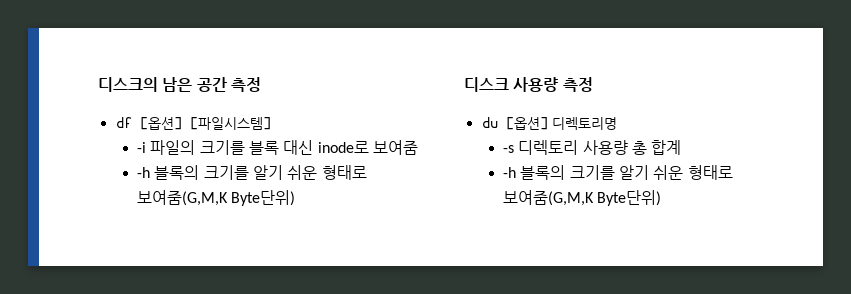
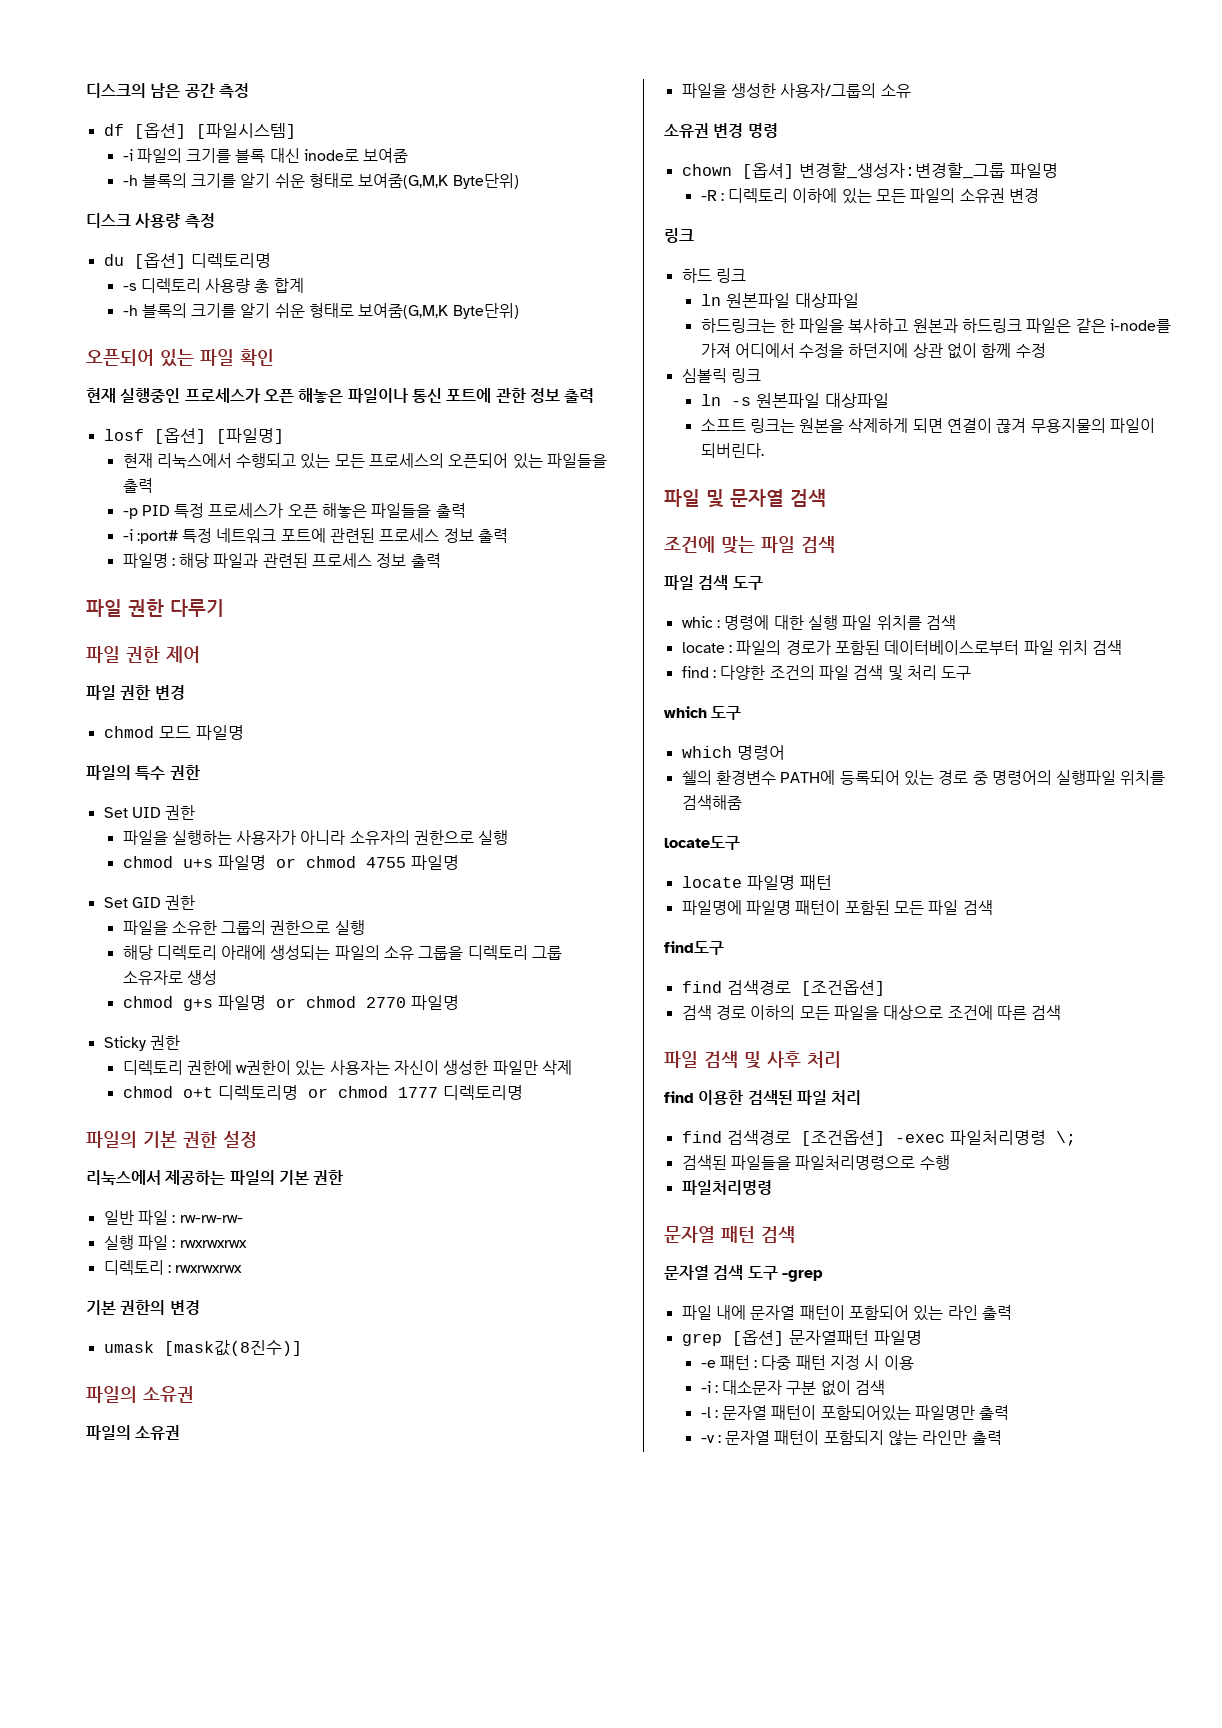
(662, 198) none -> [86,349,274,367] [86,388,595,403] [103,428,284,444] [122,453,608,469] [122,478,153,493] [122,503,466,519] [122,528,509,544] [122,553,441,568] [86,599,224,617] [86,646,200,663] [86,685,185,700] [103,725,244,740] [86,765,200,780] [103,805,196,820] [122,830,509,845] [122,855,459,870] [103,895,196,910] [122,920,365,935] [122,945,563,960] [122,970,217,985] [122,995,459,1011] [103,1035,180,1051] [122,1060,573,1076] [122,1085,523,1100] [86,1131,257,1148] [86,1170,344,1185] [103,1210,243,1225] [103,1235,247,1250] [103,1260,243,1275] [86,1300,200,1315] [103,1340,302,1356] [86,1386,194,1403] [86,1425,181,1440] [681,83,911,98] [664,123,778,138] [681,163,1058,179] [700,188,1040,204] [664,228,694,243] [681,268,746,283] [700,293,859,308] [700,318,1172,333] [700,343,1046,359] [681,368,761,383] [700,393,889,408] [700,418,1156,433] [700,443,764,458] [664,489,826,508] [664,536,835,554] [664,575,763,590] [681,615,956,630] [681,640,1123,655] [681,665,972,681] [664,706,742,720] [681,745,785,760] [681,770,1166,786] [681,795,742,810] [664,836,740,850] [681,875,832,890] [681,900,993,915] [664,941,724,955] [681,980,885,996] [681,1005,1062,1020] [664,1051,841,1069] [664,1090,862,1105] [681,1130,1076,1146] [681,1155,950,1170] [681,1180,772,1195] [664,1226,795,1243] [664,1265,823,1282] [681,1305,1012,1321] [681,1330,922,1346] [700,1355,914,1370] [700,1380,886,1396] [700,1405,1010,1421] [700,1430,1002,1445] // 오픈되어 있는 파일 확인 // 현재 실행중인 프로세스가 오픈 해놓은 파일이나 통신 포트에 관한 정보 출력 // losf [옵션] [파일명] // 현재 리눅스에서 수행되고 있는 모든 프로세스의 오픈되어 있는 파일들을 출력 // -p PID 특정 프로세스가 오픈 해놓은 파일들을 출력 // -i :port# 특정 네트워크 포트에 관련된 프로세스 정보 출력 // 파일명 : 해당 파일과 관련된 프로세스 정보 출력 // 파일 권한 다루기 // 파일 권한 제어 // 파일 권한 변경 // chmod 모드 파일명 // 파일의 특수 권한 // Set UID 권한 // 파일을 실행하는 사용자가 아니라 소유자의 권한으로 실행 // chmod u+s 파일명 or chmod 4755 파일명 // Set GID 권한 // 파일을 소유한 그룹의 권한으로 실행 // 해당 디렉토리 아래에 생성되는 파일의 소유 그룹을 디렉토리 그룹 소유자로 생성 // chmod g+s 파일명 or chmod 2770 파일명 // Sticky 권한 // 디렉토리 권한에 w권한이 있는 사용자는 자신이 생성한 파일만 삭제 // chmod o+t 디렉토리명 or chmod 1777 디렉토리명 // 파일의 기본 권한 설정 // 리눅스에서 제공하는 파일의 기본 권한 // 일반 파일 : rw-rw-rw- // 실행 파일 : rwxrwxrwx // 디렉토리 : rwxrwxrwx // 기본 권한의 변경 // umask [mask값(8진수)] // 파일의 소유권 // 파일의 소유권 // 파일을 생성한 사용자/그룹의 소유 // 소유권 변경 명령 // chown [옵셔] 변경할_생성자:변경할_그룹 파일명 // -R : 디렉토리 이하에 있는 모든 파일의 소유권 변경 // 링크 // 하드 링크 // ln 원본파일 대상파일 // 하드링크는 한 파일을 복사하고 원본과 하드링크 파일은 같은 i-node를 가져 어디에서 수정을 하던지에 상관 없이 함께 수정 // 심볼릭 링크 // ln -s 원본파일 대상파일 // 소프트 링크는 원본을 삭제하게 되면 연결이 끊겨 무용지물의 파일이 되버린다. // 파일 및 문자열 검색 // 조건에 맞는 파일 검색 // 파일 검색 도구 // whic : 명령에 대한 실행 파일 위치를 검색 // locate : 파일의 경로가 포함된 데이터베이스로부터 파일 위치 검색 // find : 다양한 조건의 파일 검색 및 처리 도구 // which 도구 // which 명령어 // 쉘의 환경변수 PATH에 등록되어 있는 경로 중 명령어의 실행파일 위치를 검색해줌 // locate도구 // locate 파일명 패턴 // 파일명에 파일명 패턴이 포함된 모든 파일 검색 // find도구 // find 검색경로 [조건옵션] // 검색 경로 이하의 모든 파일을 대상으로 조건에 따른 검색 // 파일 검색 및 사후 처리 // find 이용한 검색된 파일 처리 // find 검색경로 [조건옵션] -exec 파일처리명령 \; // 검색된 파일들을 파일처리명령으로 수행 // 파일처리명령 // 문자열 패턴 검색 // 문자열 검색 도구 -grep // 파일 내에 문자열 패턴이 포함되어 있는 라인 출력 // grep [옵션] 문자열패턴 파일명 // -e 패턴 : 다중 패턴 지정 시 이용 // -i : 대소문자 구분 없이 검색 // -l : 문자열 패턴이 포함되어있는 파일명만 출력 // -v : 문자열 패턴이 포함되지 않는 라인만 출력

